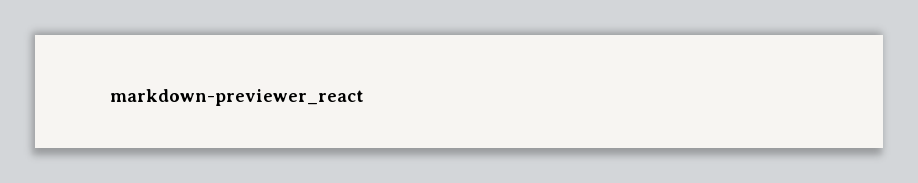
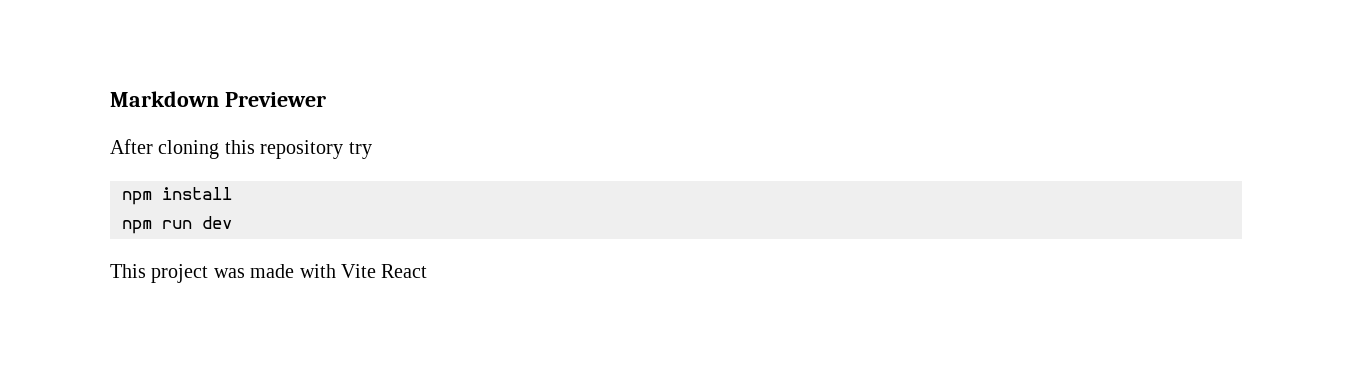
[110,89,364,106] markdown-previewer_react -> [110,91,326,107] [110,139,372,159] [122,187,232,205] [122,216,232,234] [110,264,428,283] Markdown Previewer // After cloning this repository try // npm install // npm run dev // This project was made with Vite React

